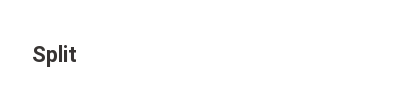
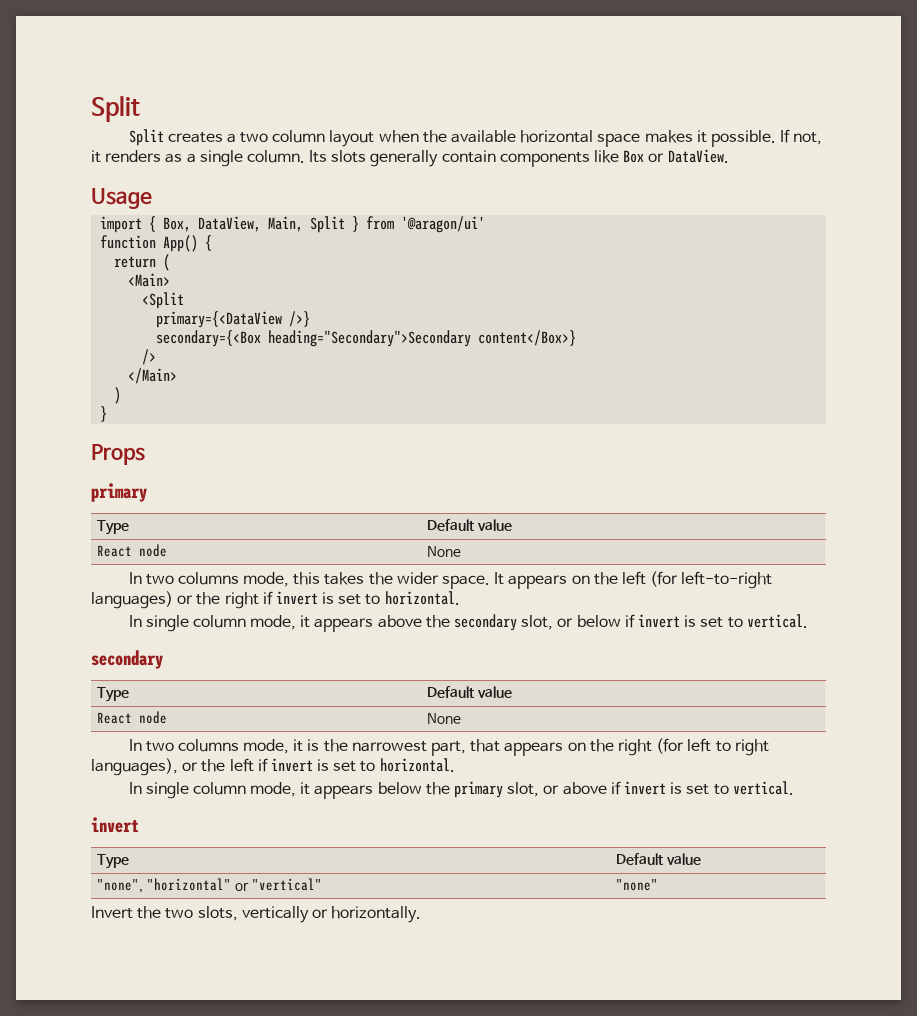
[32,45,77,67] Split -> [91,96,140,122] [128,129,823,147] [91,149,729,167] [91,188,152,209] [100,216,486,233] [100,235,213,252] [114,254,171,271] [128,273,171,287] [142,292,185,309] [156,311,311,328] [156,330,577,347] [142,349,157,365] [128,368,178,384] [114,387,122,404] [100,406,108,422] [91,444,145,465] [91,483,147,502] [97,520,130,535] [427,519,513,531] [97,544,168,557] [427,546,462,557] [128,571,773,589] [91,591,460,609] [128,614,808,632] [91,650,163,669] [97,687,130,702] [427,686,513,698] [97,711,168,724] [427,713,462,724] [128,738,769,756] [91,758,455,776] [128,781,794,799] [91,817,139,833] [97,854,130,869] [616,853,702,865] [97,878,322,893] [616,879,659,891] [91,906,422,923] Split // Split creates a two column layout when the available horizontal space makes it possible. If not, it renders as a single column. Its slots generally contain components like Box or DataView. // Usage // import { Box, DataView, Main, Split } from '@aragon/ui' // function App() { // return ( // <Main> // <Split // primary={<DataView />} // secondary={<Box heading="Secondary">Secondary content</Box>} // /> // </Main> // ) // } // Props // primary // Type | Default value // React node | None // In two columns mode, this takes the wider space. It appears on the left (for left-to-right languages) or the right if invert is set to horizontal. // In single column mode, it appears above the secondary slot, or below if invert is set to vertical. // secondary // Type | Default value // React node | None // In two columns mode, it is the narrowest part, that appears on the right (for left to right languages), or the left if invert is set to horizontal. // In single column mode, it appears below the primary slot, or above if invert is set to vertical. // invert // Type | Default value // "none", "horizontal" or "vertical" | "none" // Invert the two slots, vertically or horizontally.

